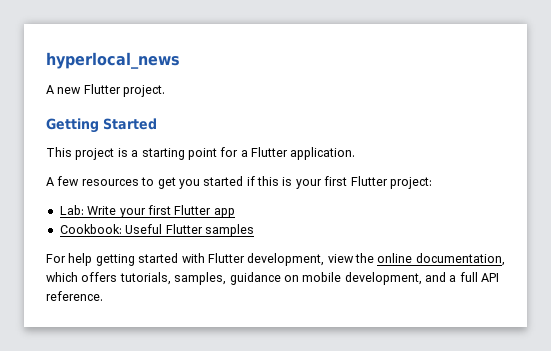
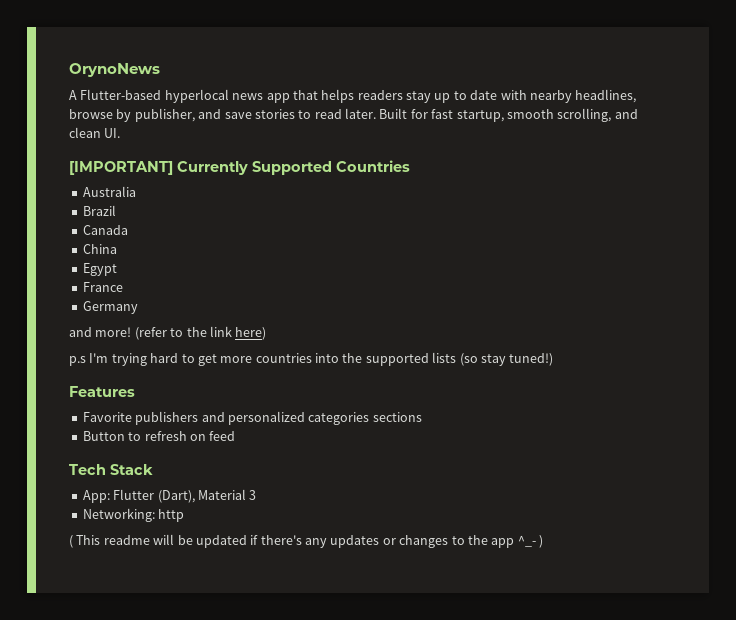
[46,52,180,69] [46,84,166,97] [46,118,157,133] [46,147,356,160] [46,176,432,189] [59,205,235,218] [59,224,254,237] [46,253,505,266] [46,272,500,285] [46,291,103,301] hyperlocal_news // A new Flutter project. // Getting Started // This project is a starting point for a Flutter application. // A few resources to get you started if this is your first Flutter project: // Lab: Write your first Flutter app // Cookbook: Useful Flutter samples // For help getting started with Flutter development, view the online documentation, which offers tutorials, samples, guidance on mobile development, and a full API reference. -> [69,63,160,77] [69,89,637,103] [69,108,638,122] [69,127,121,138] [69,160,410,175] [82,186,136,197] [82,205,116,216] [82,225,128,235] [82,244,117,254] [82,263,117,276] [82,282,123,292] [82,301,138,314] [69,326,267,340] [69,352,554,366] [69,386,135,397] [82,411,422,425] [82,431,236,441] [69,464,153,475] [82,489,257,503] [82,508,185,522] [69,534,543,548] OrynoNews // A Flutter-based hyperlocal news app that helps readers stay up to date with nearby headlines, browse by publisher, and save stories to read later. Built for fast startup, smooth scrolling, and clean UI. // [IMPORTANT] Currently Supported Countries // Australia // Brazil // Canada // China // Egypt // France // Germany // and more! (refer to the link here) // p.s I'm trying hard to get more countries into the supported lists (so stay tuned!) // Features // Favorite publishers and personalized categories sections // Button to refresh on feed // Tech Stack // App: Flutter (Dart), Material 3 // Networking: http // ( This readme will be updated if there's any updates or changes to the app ^_- )

